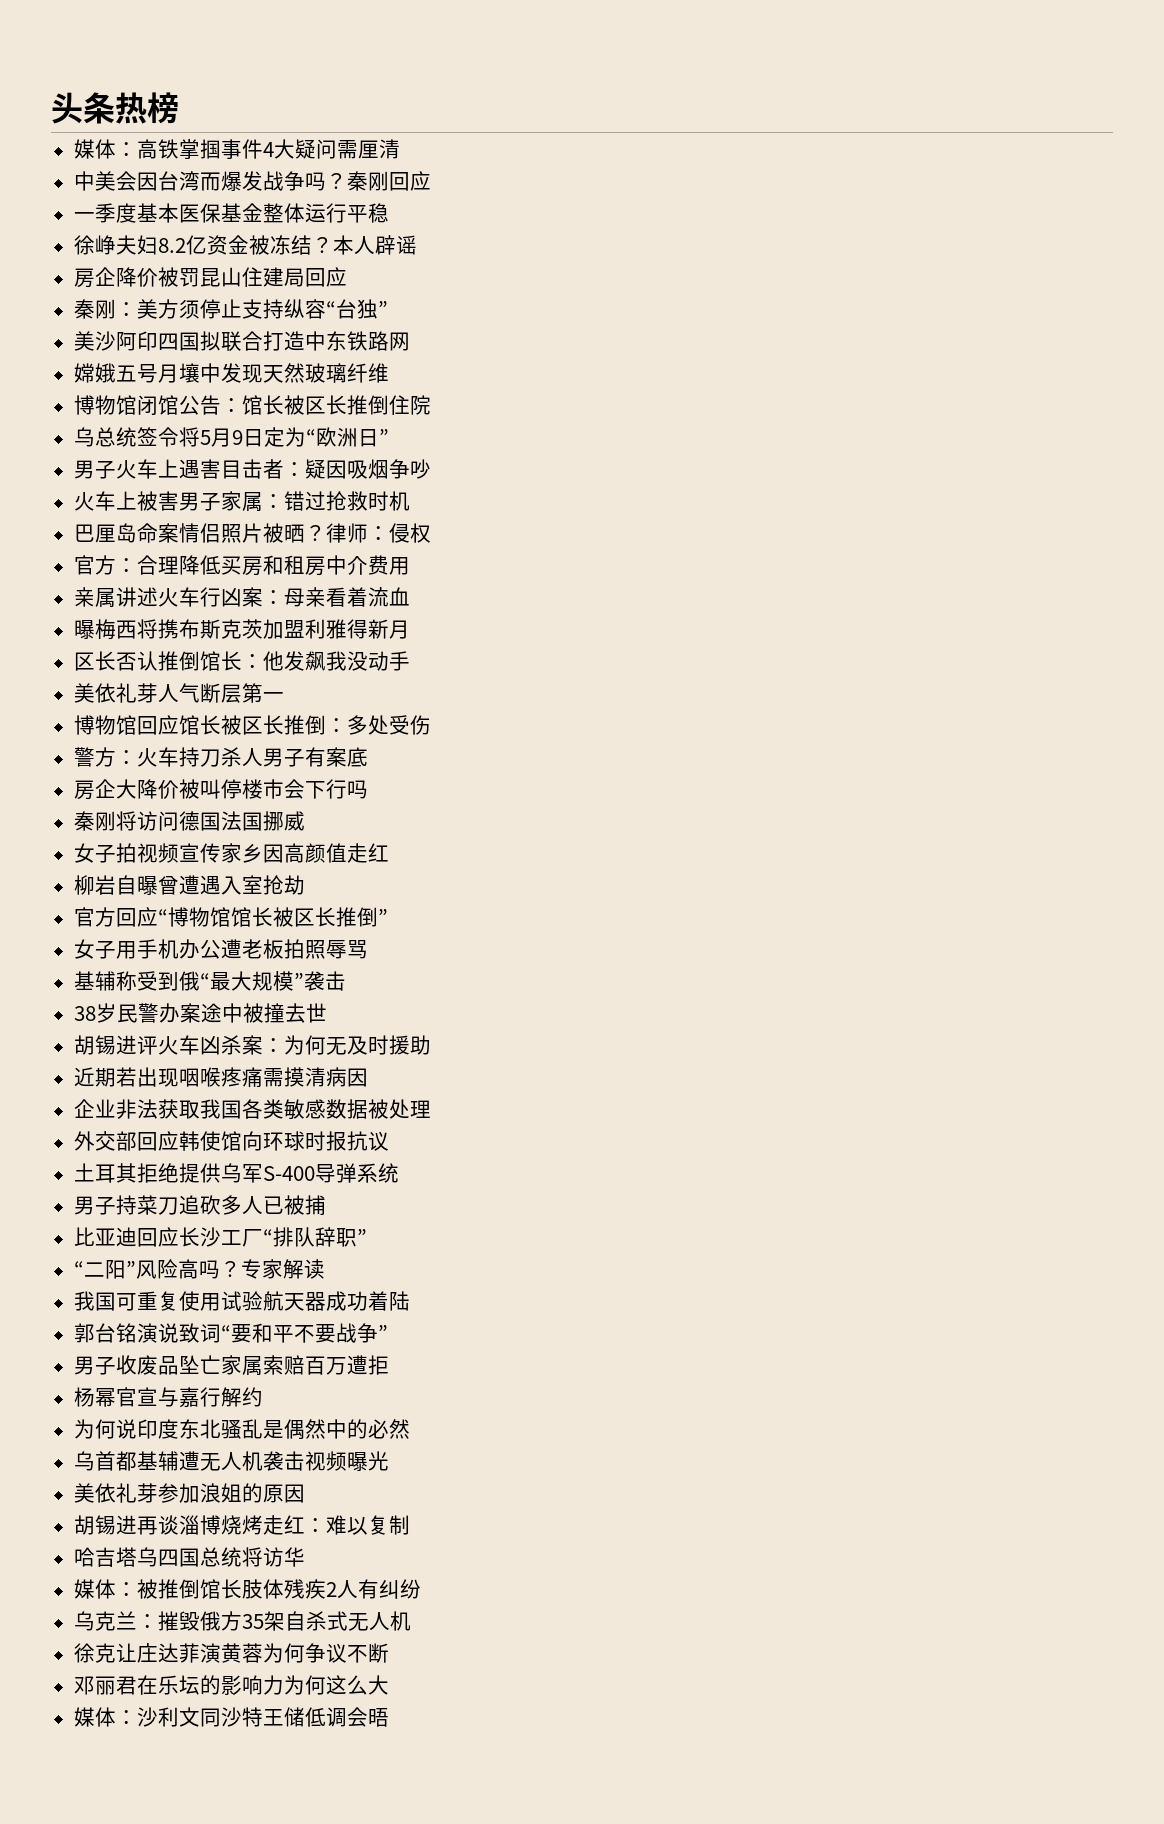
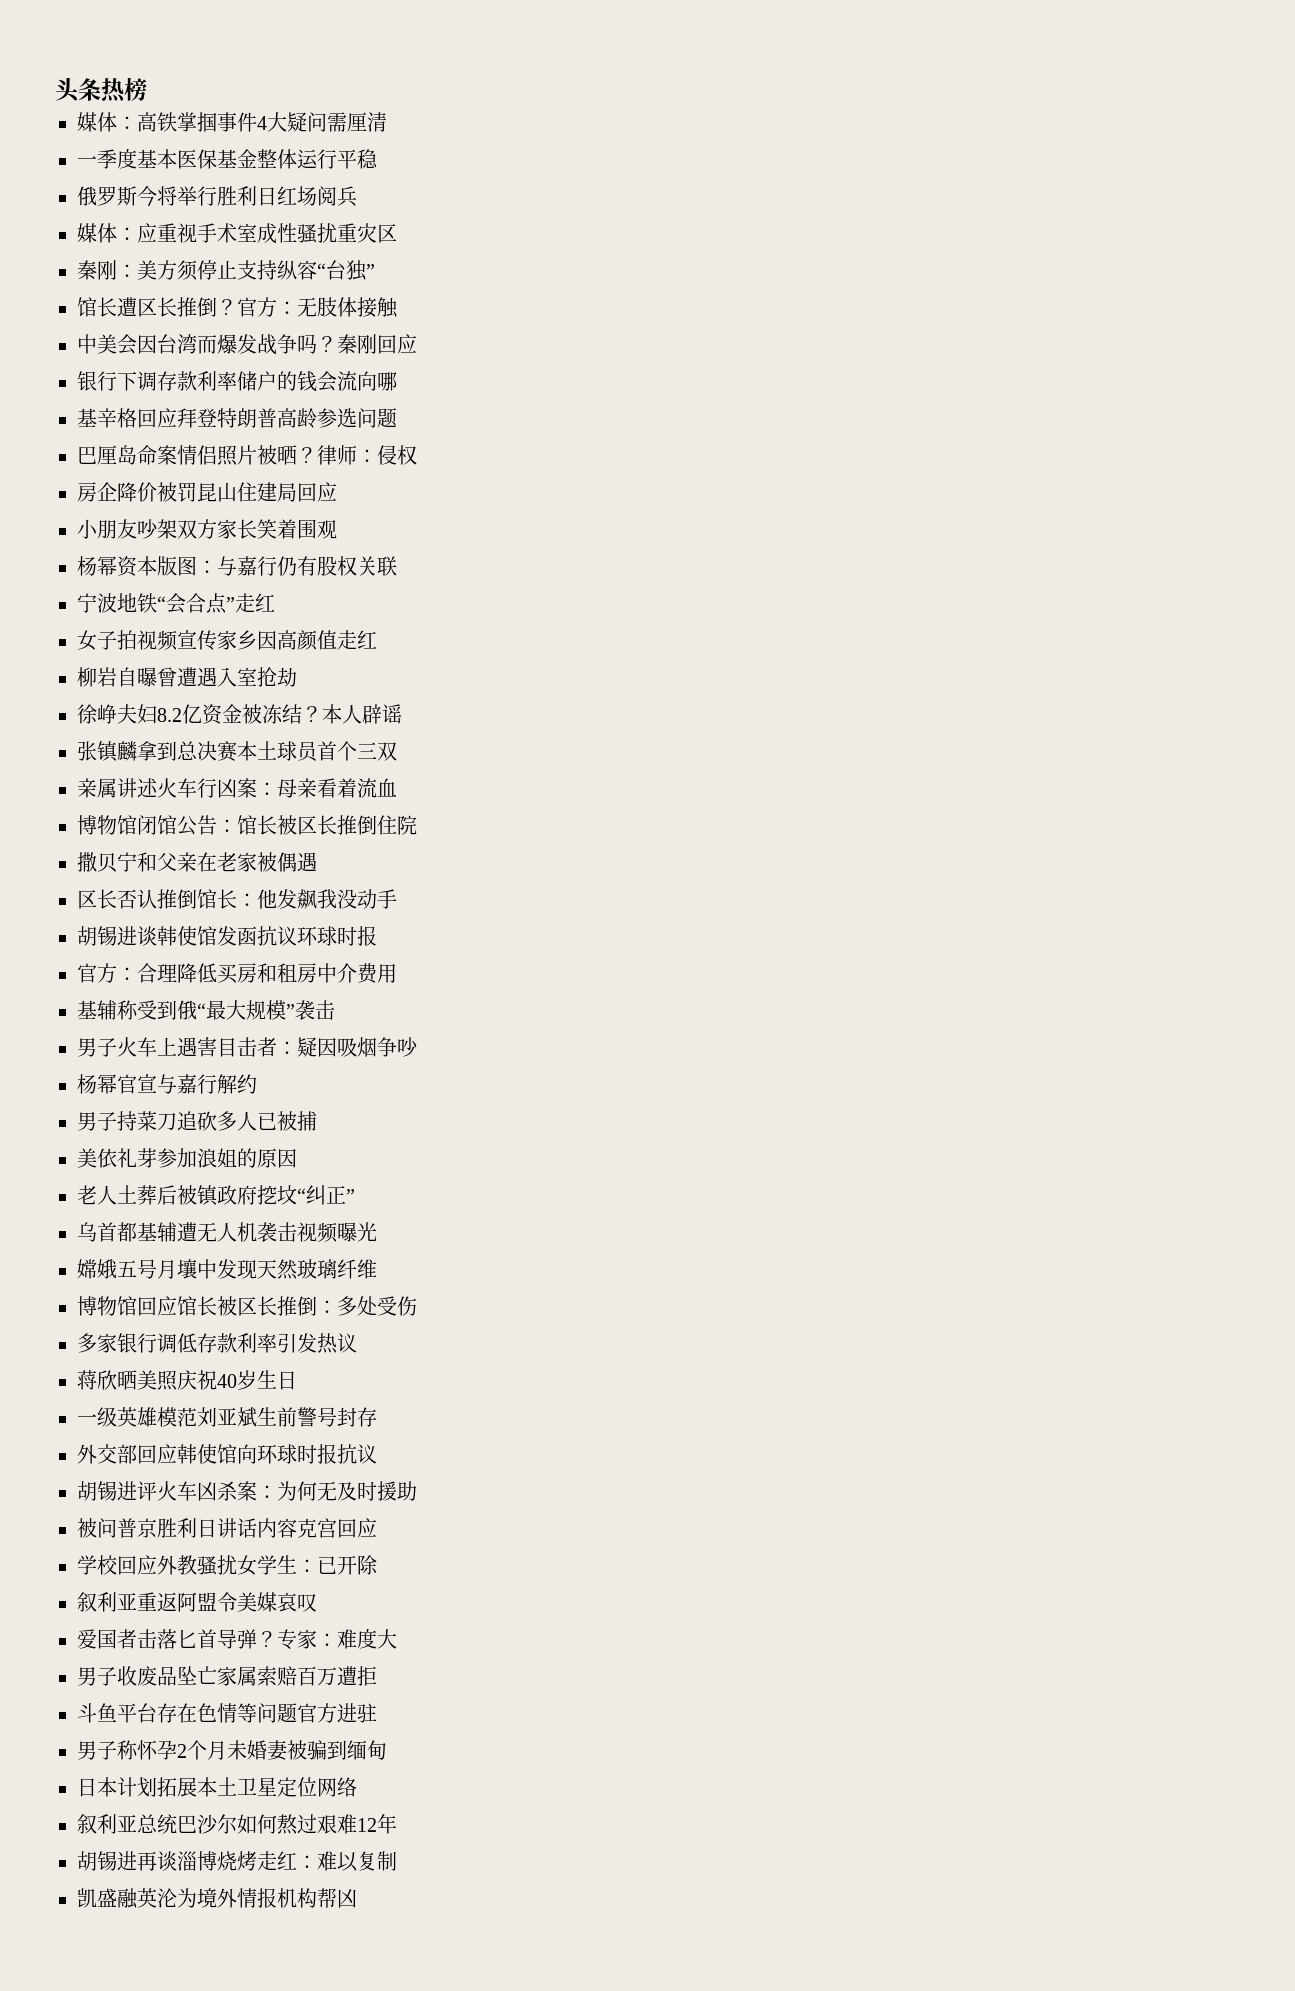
(400, 149) none -> [77,148,378,169] [77,186,357,207] [77,223,397,244] [77,260,375,281] [77,297,398,318] // 一季度基本医保基金整体运行平稳 // 俄罗斯今将举行胜利日红场阅兵 // 媒体：应重视手术室成性骚扰重灾区 // 秦刚：美方须停止支持纵容“台独” // 馆长遭区长推倒？官方：无肢体接触
[73,203,389,223] [73,235,417,255] [73,267,347,288] [73,299,388,319] [73,331,410,352] [73,363,389,383] [73,395,431,416] [73,427,389,447] [73,459,431,479] [73,491,410,512] 一季度基本医保基金整体运行平稳 // 徐峥夫妇8.2亿资金被冻结？本人辟谣 // 房企降价被罚昆山住建局回应 // 秦刚：美方须停止支持纵容“台独” // 美沙阿印四国拟联合打造中东铁路网 // 嫦娥五号月壤中发现天然玻璃纤维 // 博物馆闭馆公告：馆长被区长推倒住院 // 乌总统签令将5月9日定为“欧洲日” // 男子火车上遇害目击者：疑因吸烟争吵 // 火车上被害男子家属：错过抢救时机 -> [77,371,397,392] [77,408,397,429] 银行下调存款利率储户的钱会流向哪 // 基辛格回应拜登特朗普高龄参选问题
[73,555,410,576] [73,587,410,608] [73,619,410,640] [73,651,410,671] [73,683,284,703] [73,715,431,735] [73,747,368,767] [73,779,368,800] [73,811,305,831] 官方：合理降低买房和租房中介费用 // 亲属讲述火车行凶案：母亲看着流血 // 曝梅西将携布斯克茨加盟利雅得新月 // 区长否认推倒馆长：他发飙我没动手 // 美依礼芽人气断层第一 // 博物馆回应馆长被区长推倒：多处受伤 // 警方：火车持刀杀人男子有案底 // 房企大降价被叫停楼市会下行吗 // 秦刚将访问德国法国挪威 -> [77,482,337,502] [77,519,337,539] [77,556,397,577] [77,593,275,614] 房企降价被罚昆山住建局回应 // 小朋友吵架双方家长笑着围观 // 杨幂资本版图：与嘉行仍有股权关联 // 宁波地铁“会合点”走红
[73,907,388,927] [73,939,368,959] 官方回应“博物馆馆长被区长推倒” // 女子用手机办公遭老板拍照辱骂 -> [77,704,402,725] [77,741,397,762] [77,778,397,798] [77,815,417,836] [77,852,317,873] [77,889,397,909] [77,926,377,946] [77,963,397,984] 徐峥夫妇8.2亿资金被冻结？本人辟谣 // 张镇麟拿到总决赛本土球员首个三双 // 亲属讲述火车行凶案：母亲看着流血 // 博物馆闭馆公告：馆长被区长推倒住院 // 撒贝宁和父亲在老家被偶遇 // 区长否认推倒馆长：他发飙我没动手 // 胡锡进谈韩使馆发函抗议环球时报 // 官方：合理降低买房和租房中介费用
[73,1003,327,1023] 38岁民警办案途中被撞去世 -> [77,1037,418,1057] [77,1074,257,1094] [77,1111,317,1131] [77,1148,297,1168] [77,1185,355,1206] [77,1222,377,1243] [77,1259,377,1280] [77,1296,417,1316] [77,1333,357,1354] [77,1370,297,1391] [77,1407,377,1427] [77,1444,377,1464] 男子火车上遇害目击者：疑因吸烟争吵 // 杨幂官宣与嘉行解约 // 男子持菜刀追砍多人已被捕 // 美依礼芽参加浪姐的原因 // 老人土葬后被镇政府挖坟“纠正” // 乌首都基辅遭无人机袭击视频曝光 // 嫦娥五号月壤中发现天然玻璃纤维 // 博物馆回应馆长被区长推倒：多处受伤 // 多家银行调低存款利率引发热议 // 蒋欣晒美照庆祝40岁生日 // 一级英雄模范刘亚斌生前警号封存 // 外交部回应韩使馆向环球时报抗议
[73,1067,368,1088] [73,1099,431,1120] [73,1131,389,1151] [73,1163,399,1183] [73,1195,326,1216] [73,1227,367,1247] [73,1259,325,1279] [73,1291,410,1311] [73,1323,388,1343] 近期若出现咽喉疼痛需摸清病因 // 企业非法获取我国各类敏感数据被处理 // 外交部回应韩使馆向环球时报抗议 // 土耳其拒绝提供乌军S-400导弹系统 // 男子持菜刀追砍多人已被捕 // 比亚迪回应长沙工厂“排队辞职” // “二阳”风险高吗？专家解读 // 我国可重复使用试验航天器成功着陆 // 郭台铭演说致词“要和平不要战争” -> [77,1518,377,1538] [77,1555,378,1576] [77,1592,317,1612] [77,1628,397,1650] 被问普京胜利日讲话内容克宫回应 // 学校回应外教骚扰女学生：已开除 // 叙利亚重返阿盟令美媒哀叹 // 爱国者击落匕首导弹？专家：难度大
[73,1387,263,1408] [73,1419,410,1440] [73,1451,389,1471] [73,1483,305,1503] 杨幂官宣与嘉行解约 // 为何说印度东北骚乱是偶然中的必然 // 乌首都基辅遭无人机袭击视频曝光 // 美依礼芽参加浪姐的原因 -> [77,1703,377,1723] [77,1740,387,1761] [77,1777,357,1797] [77,1814,397,1835] 斗鱼平台存在色情等问题官方进驻 // 男子称怀孕2个月未婚妻被骗到缅甸 // 日本计划拓展本土卫星定位网络 // 叙利亚总统巴沙尔如何熬过艰难12年
[73,1547,305,1567] [73,1579,421,1599] [73,1611,411,1631] [73,1643,389,1663] [73,1675,389,1695] [73,1707,389,1727] 哈吉塔乌四国总统将访华 // 媒体：被推倒馆长肢体残疾2人有纠纷 // 乌克兰：摧毁俄方35架自杀式无人机 // 徐克让庄达菲演黄蓉为何争议不断 // 邓丽君在乐坛的影响力为何这么大 // 媒体：沙利文同沙特王储低调会晤 -> [77,1888,357,1909] 凯盛融英沦为境外情报机构帮凶

